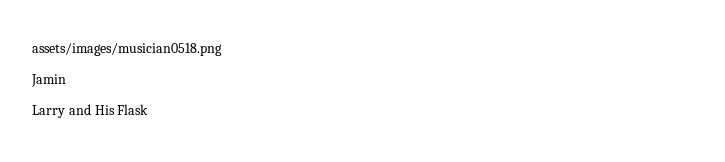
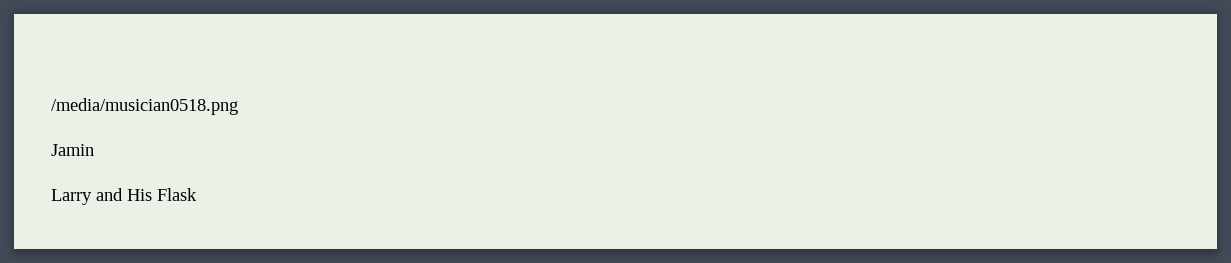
[32,43,222,56] assets/images/musician0518.png -> [51,98,238,115] /media/musician0518.png

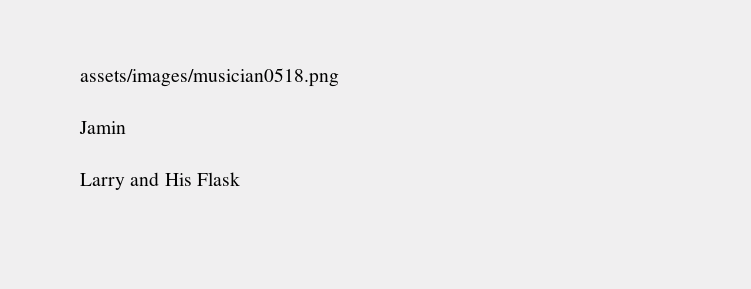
[51,98,238,115] /media/musician0518.png -> [80,68,339,87] assets/images/musician0518.png

